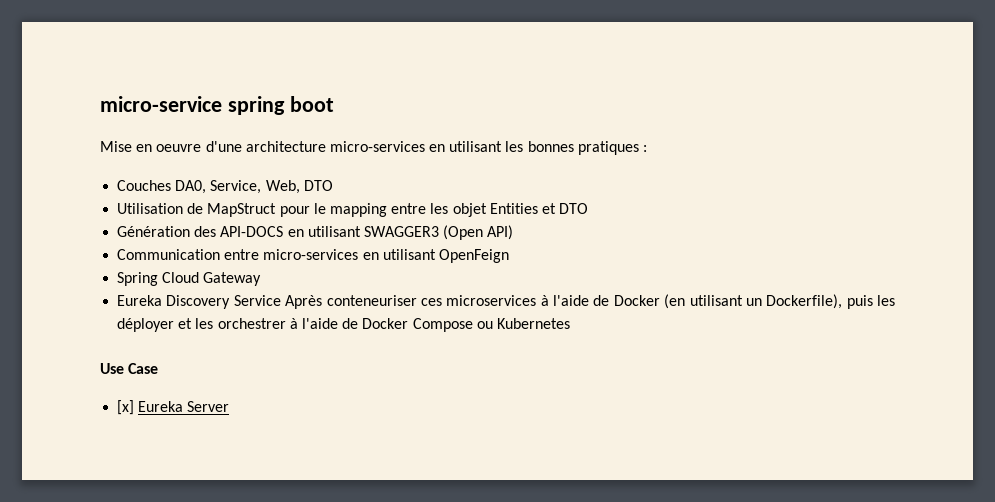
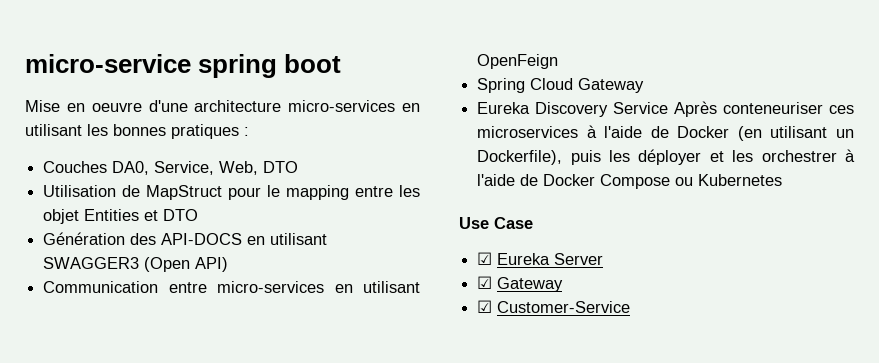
[117,400,135,415] [x] -> [477,252,493,265] ☑
(230, 406) none -> [477,276,564,292] [477,300,631,313] // ☑ Gateway // ☑ Customer-Service

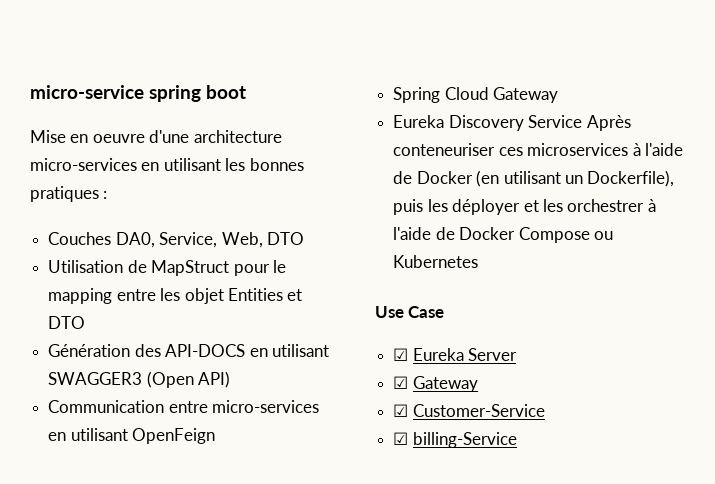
(631, 307) none -> [393,432,517,448] // ☑ billing-Service

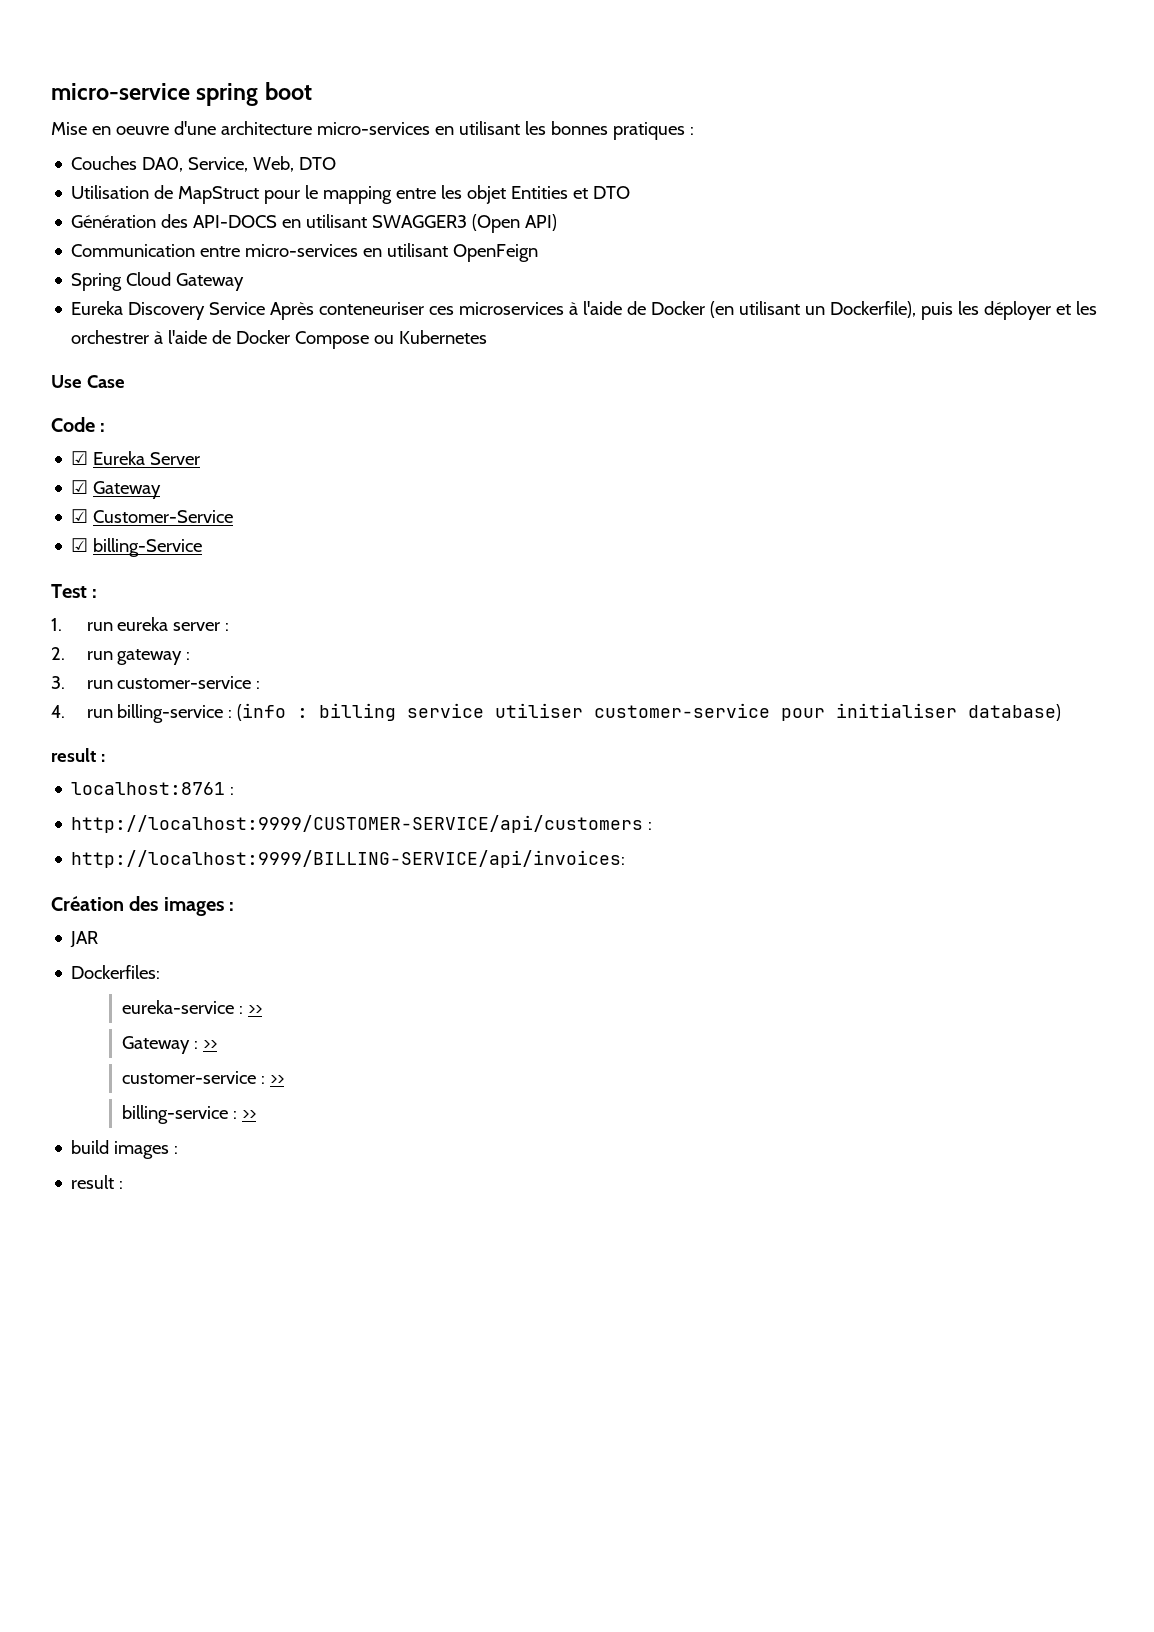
(445, 312) none -> [51,417,106,432] // Code :
(517, 440) none -> [51,584,98,598] [51,617,230,631] [51,647,191,665] [51,676,261,689] [51,703,1062,723] [51,748,105,762] [71,782,235,795] [71,815,653,833] [71,850,626,868] [51,896,235,916] [70,931,99,948] [71,965,161,979] [121,1000,262,1014] [121,1036,217,1054] [121,1071,284,1084] [121,1105,256,1124] [71,1140,179,1159] [71,1175,124,1189] // Test : // 1. run eureka server : // 2. run gateway : // 3. run customer-service : // 4. run billing-service : (info : billing service utiliser customer-service pour initialiser database) // result : // localhost:8761 : // http://localhost:9999/CUSTOMER-SERVICE/api/customers : // http://localhost:9999/BILLING-SERVICE/api/invoices: // Création des images : // JAR // Dockerfiles: // eureka-service : >> // Gateway : >> // customer-service : >> // billing-service : >> // build images : // result :

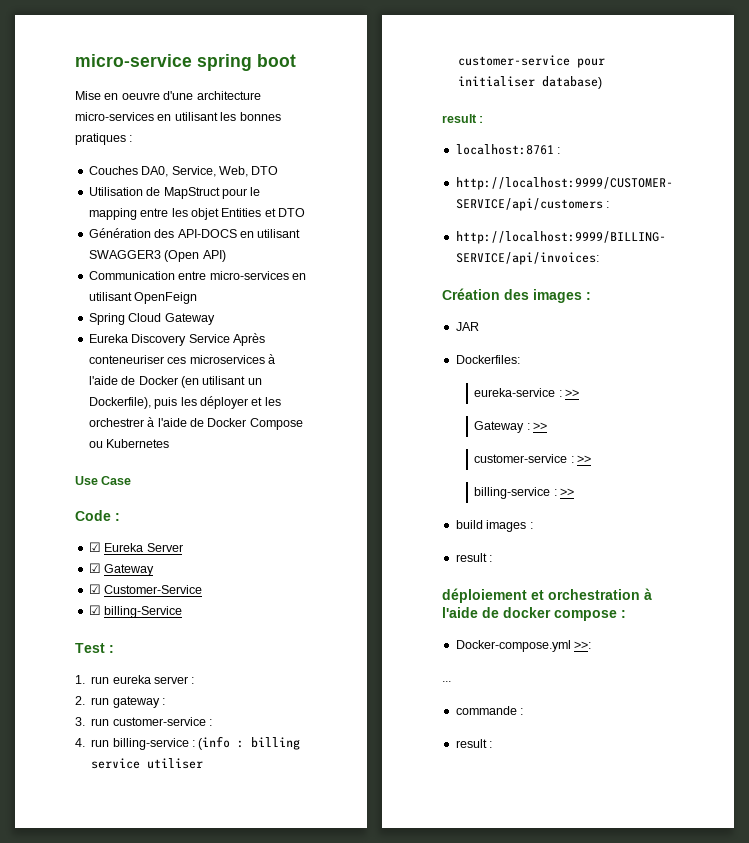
(124, 1185) none -> [442,588,652,603] [442,607,626,621] [455,640,592,652] [442,681,451,682] [455,706,524,715] [455,739,493,748] // déploiement et orchestration à l'aide de docker compose : // Docker-compose.yml >>: // ... // commande : // result :

